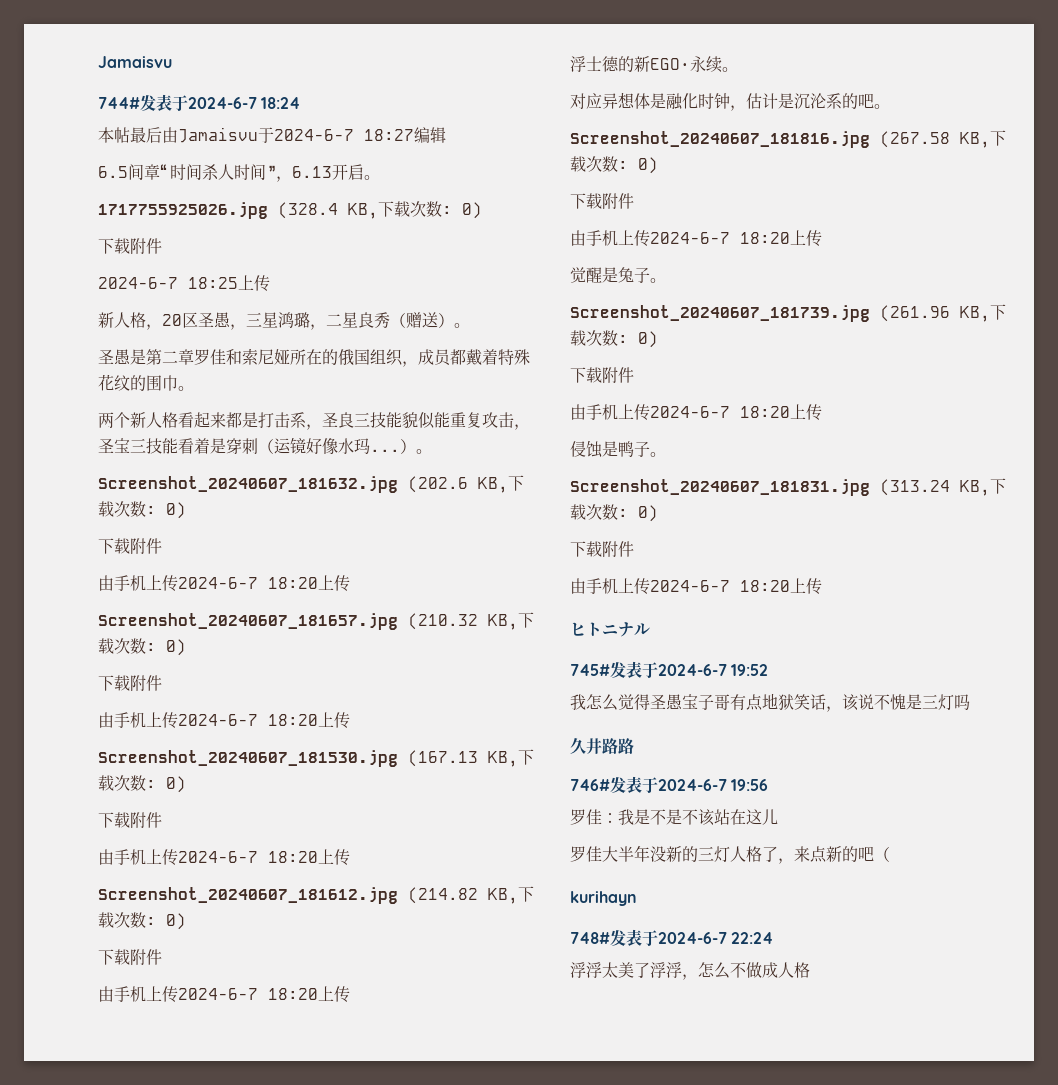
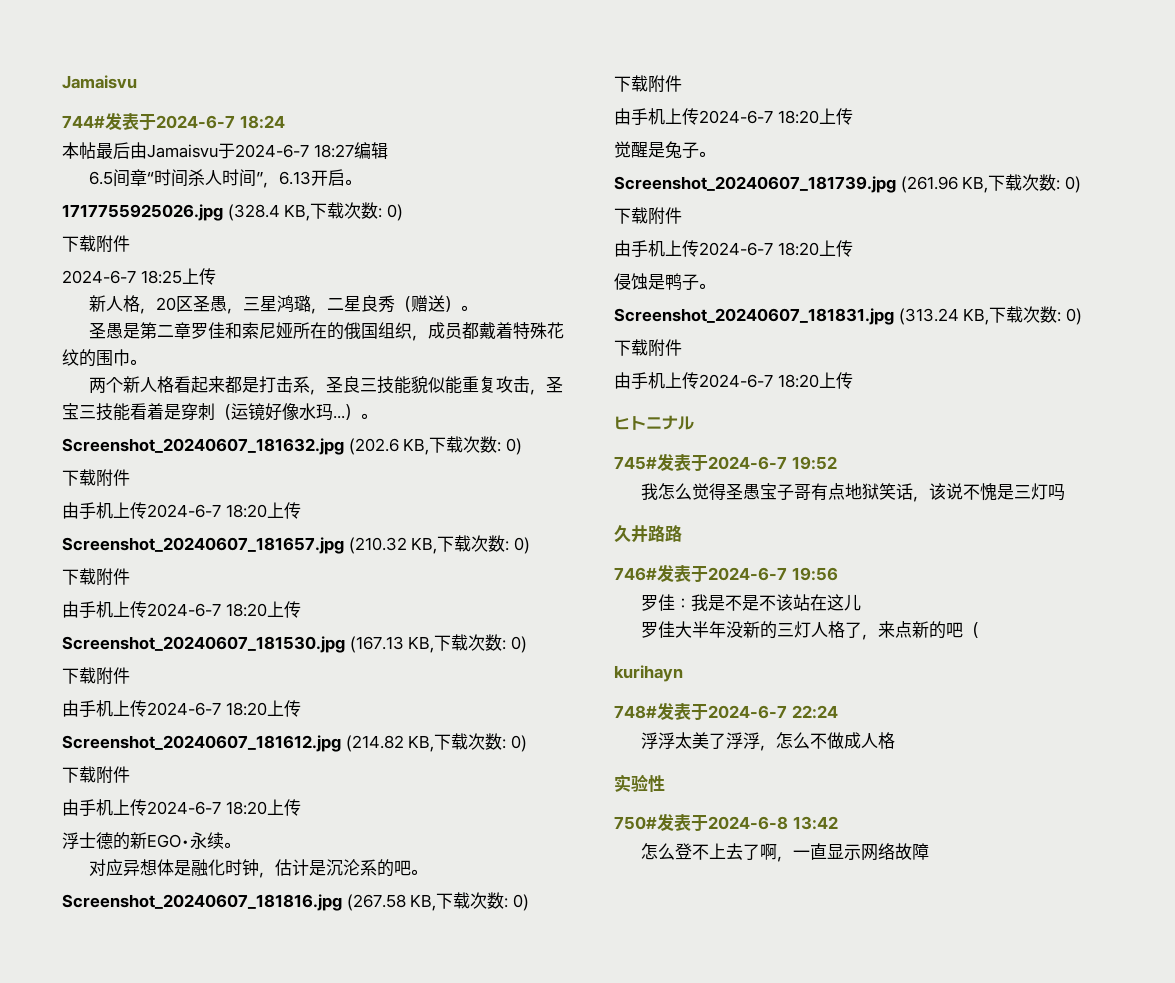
(810, 970) none -> [614,774,665,792] [614,813,838,831] [641,843,930,862] // 实验性 // 750#发表于2024-6-8 13:42 // 怎么登不上去了啊，一直显示网络故障

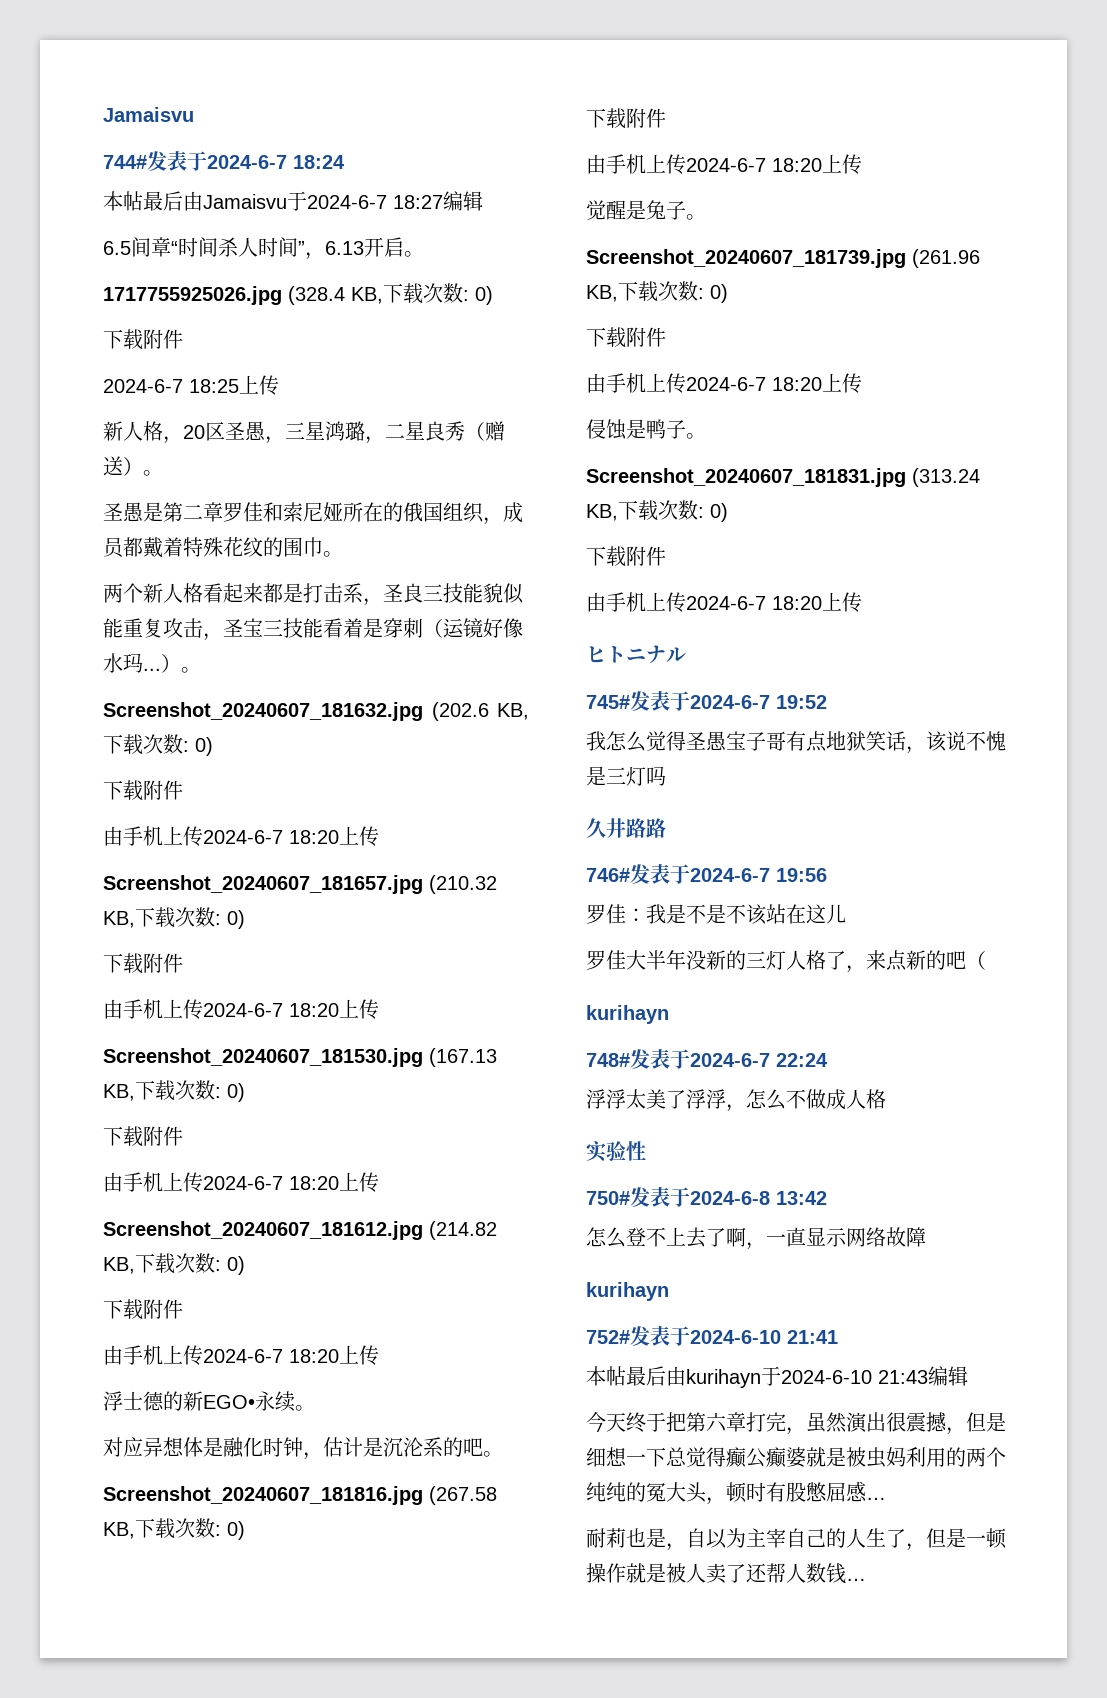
(930, 851) none -> [586,1282,669,1301] [586,1326,838,1346] [586,1366,968,1388] [586,1412,1006,1435] [586,1447,1006,1468] [586,1481,886,1505] [586,1528,1007,1551] [586,1563,866,1584] // kurihayn // 752#发表于2024-6-10 21:41 // 本帖最后由kurihayn于2024-6-10 21:43编辑 // 今天终于把第六章打完，虽然演出很震撼，但是细想一下总觉得癫公癫婆就是被虫妈利用的两个纯纯的冤大头，顿时有股憋屈感… // 耐莉也是，自以为主宰自己的人生了，但是一顿操作就是被人卖了还帮人数钱…

